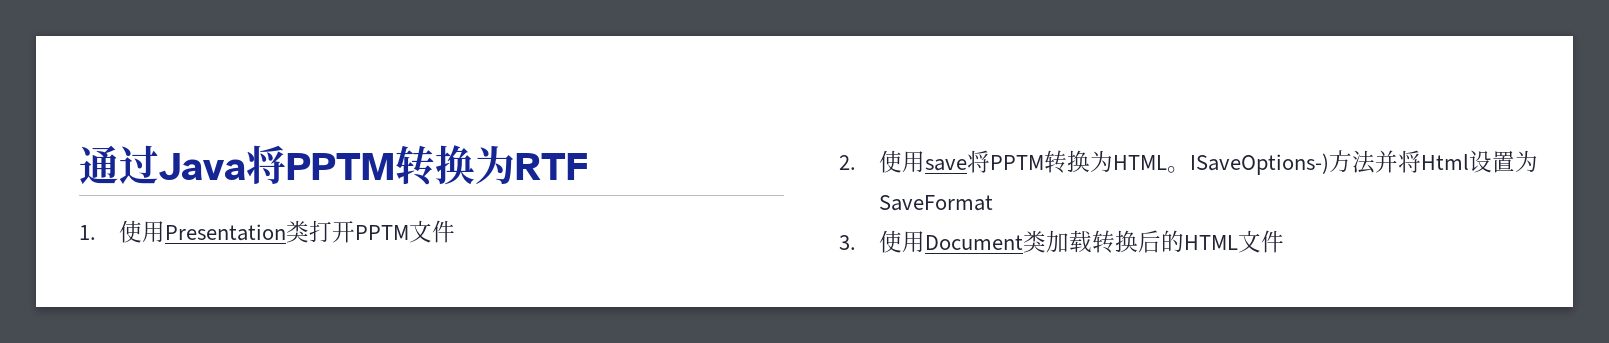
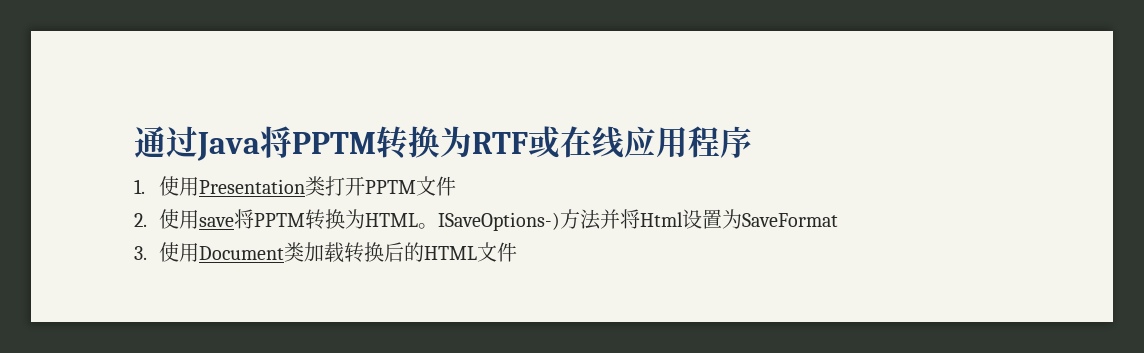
(588, 166) none -> [528,126,752,159] 或在线应用程序

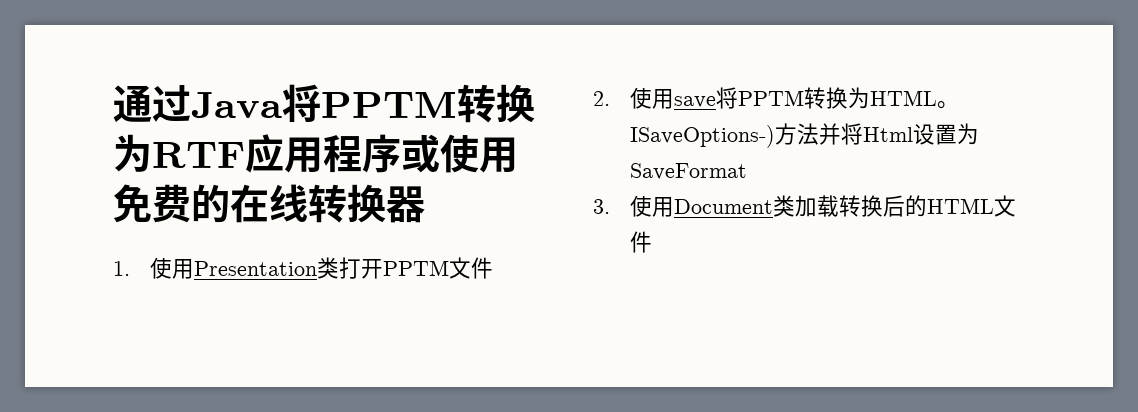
[528,126,624,159] 或在线 -> (245, 155) none
(752, 142) none -> [401,134,518,173] [113,184,425,223] 或使用免费的在线转换器

